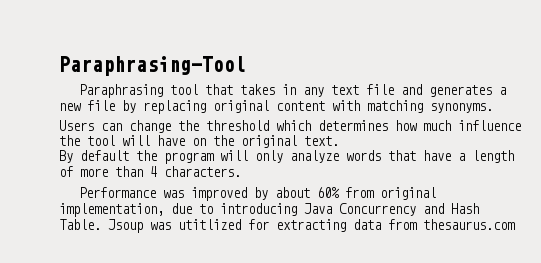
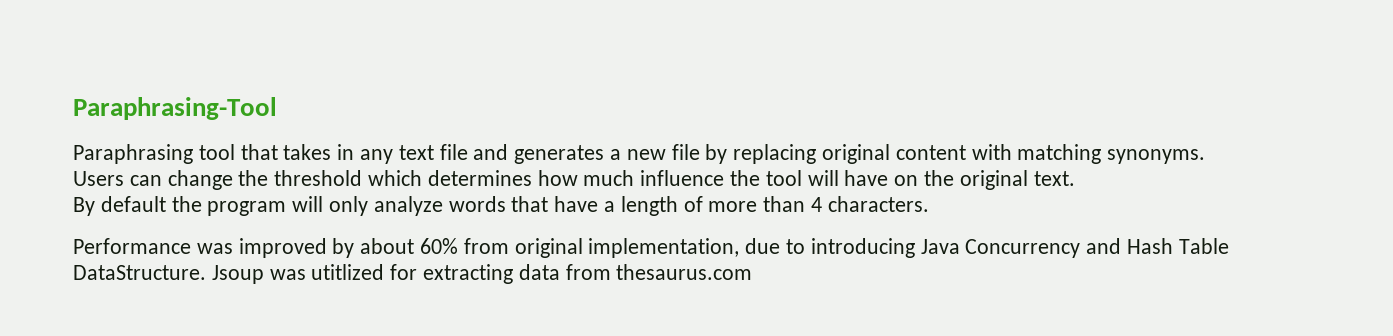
[59,219,101,230] Table. -> [1178,238,1229,254] [73,265,206,280] Table DataStructure.

